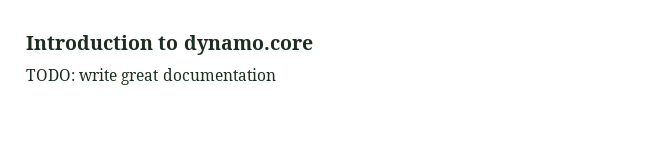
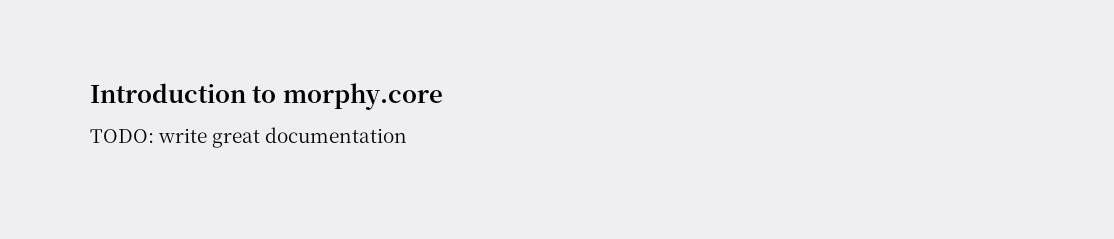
[183,35,313,55] dynamo.core -> [282,83,443,110] morphy.core

